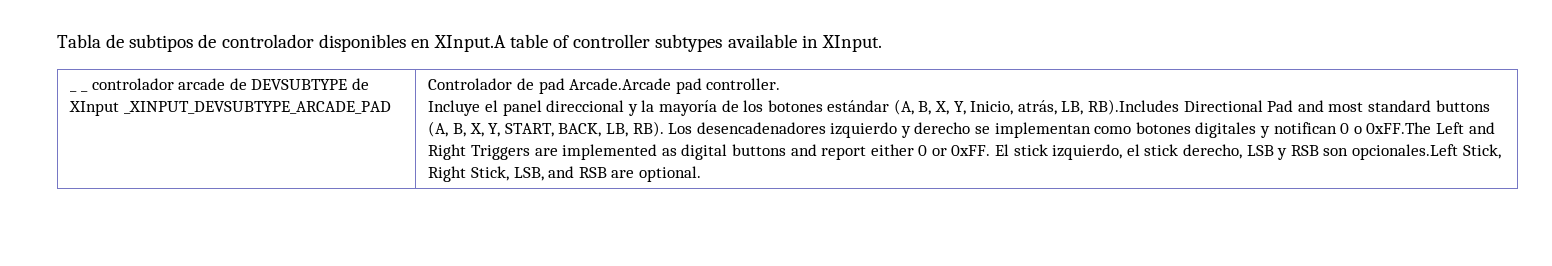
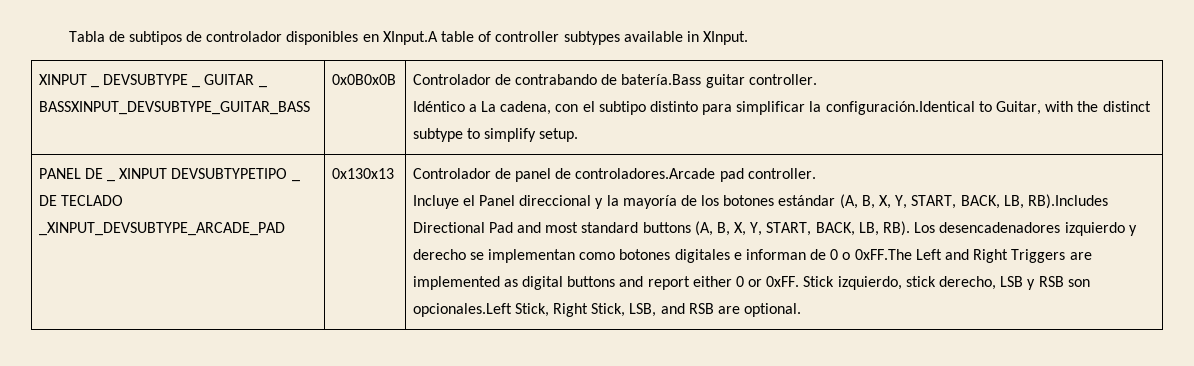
[70,90,88,92] [91,78,369,90] [69,101,391,116] [428,78,672,94] _ _ controlador arcade de DEVSUBTYPE de XInput _XINPUT_DEVSUBTYPE_ARCADE_PAD | Controlador de pad Arcade.Arcade -> [38,74,87,85] [90,85,99,88] [102,74,188,85] [192,85,201,88] [204,74,255,85] [258,85,267,88] [38,101,310,115] [331,74,396,85] [412,74,817,88] [412,101,1151,115] [412,128,579,142] [38,168,103,179] [106,179,115,182] [119,168,288,179] [291,179,300,182] [38,195,123,206] [38,222,285,236] [331,168,394,179] [412,168,716,182] XINPUT _ DEVSUBTYPE _ GUITAR _ BASSXINPUT_DEVSUBTYPE_GUITAR_BASS | 0x0B0x0B | Controlador de contrabando de batería.Bass guitar controller. // Idéntico a La cadena, con el subtipo distinto para simplificar la configuración.Identical to Guitar, with the distinct subtype to simplify setup. // PANEL DE _ XINPUT DEVSUBTYPETIPO _ DE TECLADO _XINPUT_DEVSUBTYPE_ARCADE_PAD | 0x130x13 | Controlador de panel de controladores.Arcade
[502,100,542,116] panel -> [478,195,515,206] Panel
[970,100,1057,115] Inicio, atrás, -> [911,195,1000,209] START, BACK,
[1260,122,1337,138] y notifican -> [733,249,827,260] e informan de
[995,144,1140,160] El stick izquierdo, el -> [803,276,902,290] Stick izquierdo,

